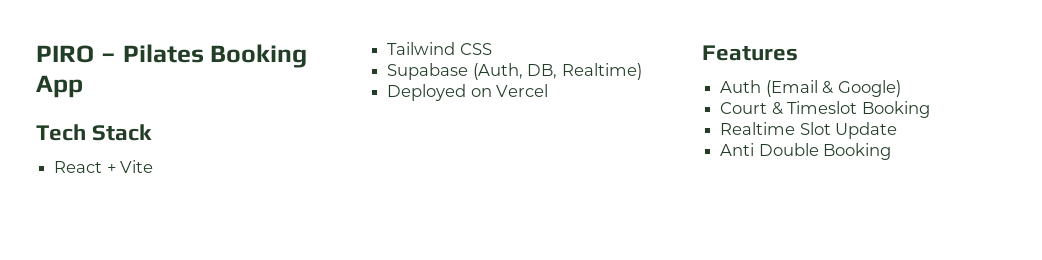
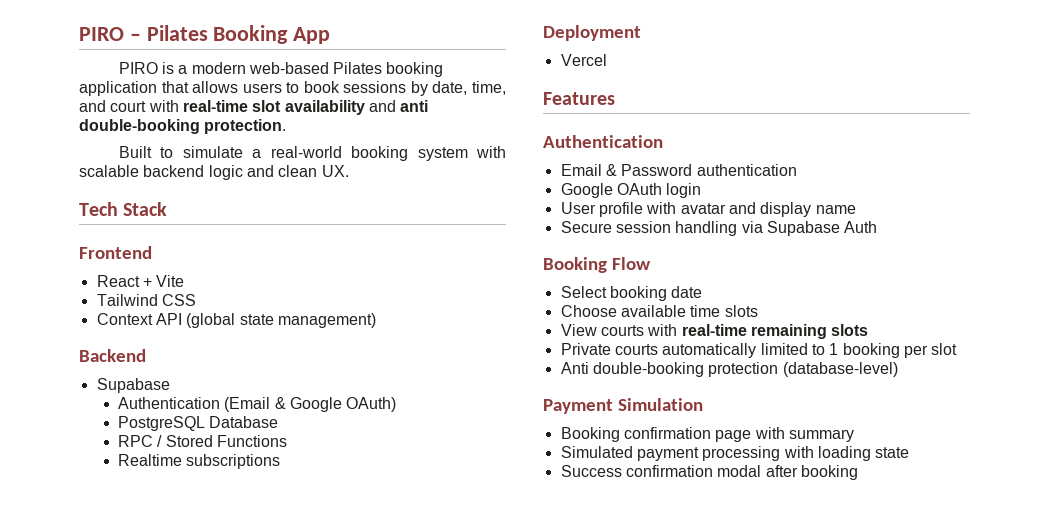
(83, 86) none -> [118,62,444,77] [79,81,506,96] [79,100,429,115] [79,119,287,134] [118,146,506,161] [79,165,349,180] // PIRO is a modern web-based Pilates booking application that allows users to book sessions by date, time, and court with real-time slot availability and anti double-booking protection. // Built to simulate a real-world booking system with scalable backend logic and clean UX.
(153, 132) none -> [79,246,152,259] // Frontend
[387,63,642,80] [387,84,549,101] [702,45,798,61] [720,80,901,97] [720,101,930,118] [720,122,898,139] [720,143,892,160] Supabase (Auth, DB, Realtime) // Deployed on Vercel // Features // Auth (Email & Google) // Court & Timeslot Booking // Realtime Slot Update // Anti Double Booking -> [96,313,376,328] [79,349,146,362] [96,378,170,393] [118,397,397,412] [118,416,279,431] [118,435,288,447] [118,454,281,469] [543,25,641,41] [560,54,607,66] [543,92,615,105] [543,135,663,148] [560,164,797,176] [560,183,702,198] [560,202,856,217] [560,221,878,236] [543,257,651,273] [560,286,703,301] [560,305,758,317] [560,324,869,339] [560,343,958,358] [560,362,898,377] [543,398,703,414] [560,427,854,442] [560,446,910,461] [560,465,858,480] Context API (global state management) // Backend // Supabase // Authentication (Email & Google OAuth) // PostgreSQL Database // RPC / Stored Functions // Realtime subscriptions // Deployment // Vercel // Features // Authentication // Email & Password authentication // Google OAuth login // User profile with avatar and display name // Secure session handling via Supabase Auth // Booking Flow // Select booking date // Choose available time slots // View courts with real-time remaining slots // Private courts automatically limited to 1 booking per slot // Anti double-booking protection (database-level) // Payment Simulation // Booking confirmation page with summary // Simulated payment processing with loading state // Success confirmation modal after booking

